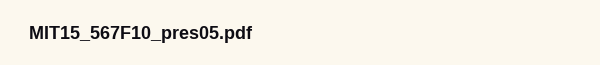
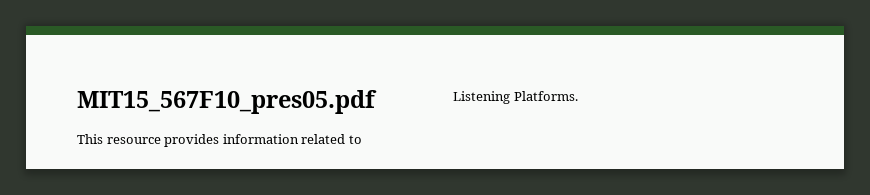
(253, 34) none -> [77,134,362,147] [453,91,578,104] // This resource provides information related to Listening Platforms.

